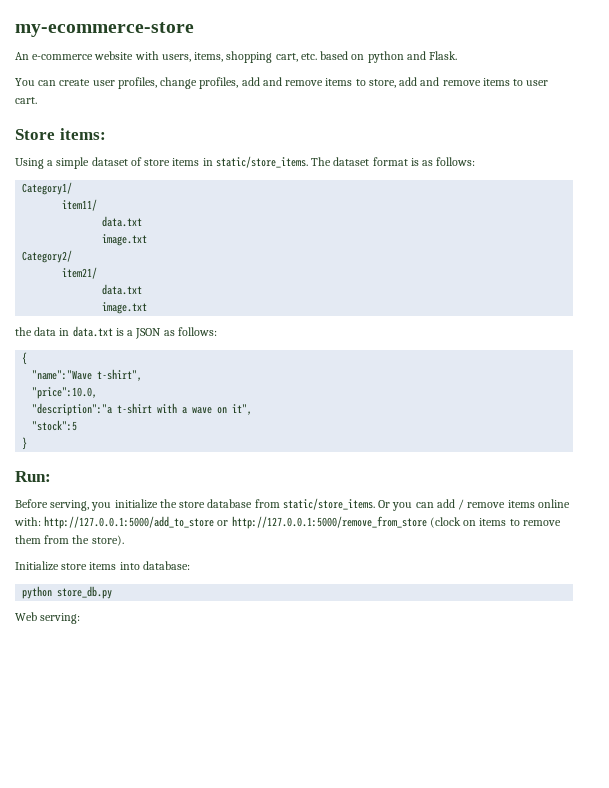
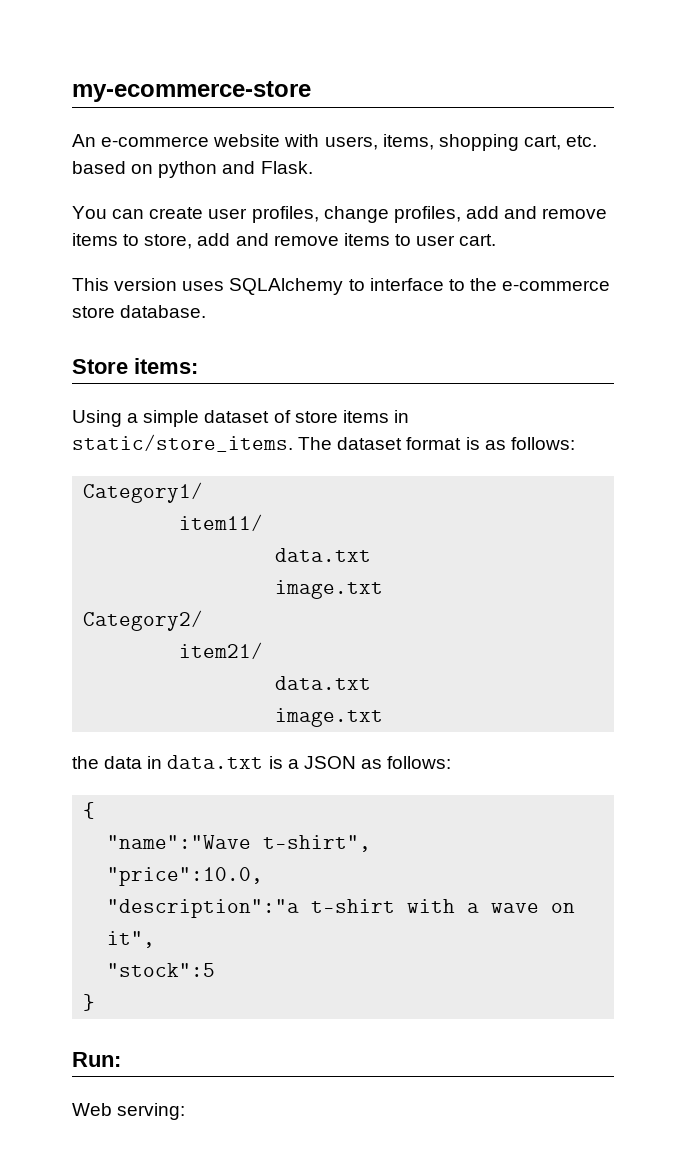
(37, 100) none -> [72,278,611,295] [72,305,207,318] // This version uses SQLAlchemy to interface to the e-commerce store database.
[15,498,570,511] [14,516,561,529] [15,535,124,546] [15,561,190,571] [22,586,113,599] // Before serving, you initialize the store database from static/store_items. Or you can add / remove items online with: http://127.0.0.1:5000/add_to_store or http://127.0.0.1:5000/remove_from_store (clock on items to remove them from the store). // Initialize store items into database: // python store_db.py -> (121, 1059) none

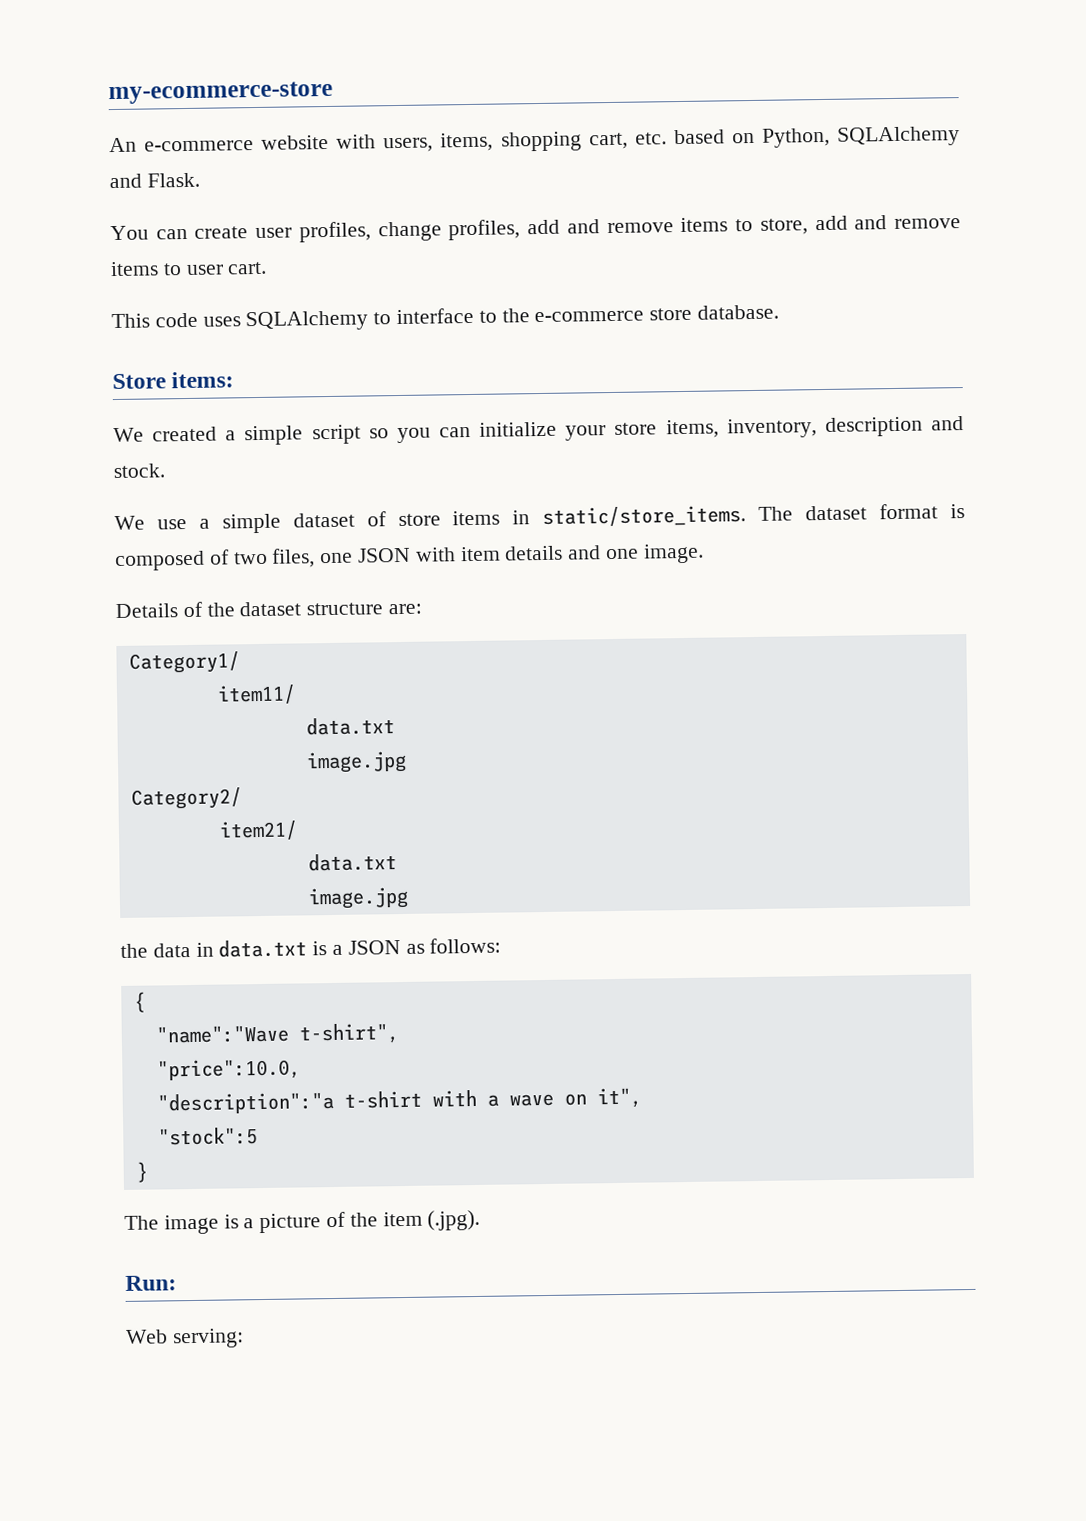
[158,161,218,178] python -> [761,126,961,148] Python, SQLAlchemy
[114,278,178,291] version -> [154,312,198,328] code
[72,410,122,427] Using -> [113,416,964,446] [113,463,165,479] [114,515,187,531] We created a simple script so you can initialize your store items, inventory, description and stock. // We use
[484,437,575,450] as follows: -> [115,543,704,572] [115,601,423,619] composed of two files, one JSON with item details and one image. // Details of the dataset structure are:
[275,580,384,599] image.txt -> [305,750,407,774] image.jpg
[275,708,384,727] image.txt -> [307,886,409,910] image.jpg
(96, 1002) none -> [124,1209,481,1235] // The image is a picture of the item (.jpg).

